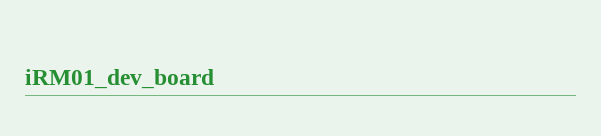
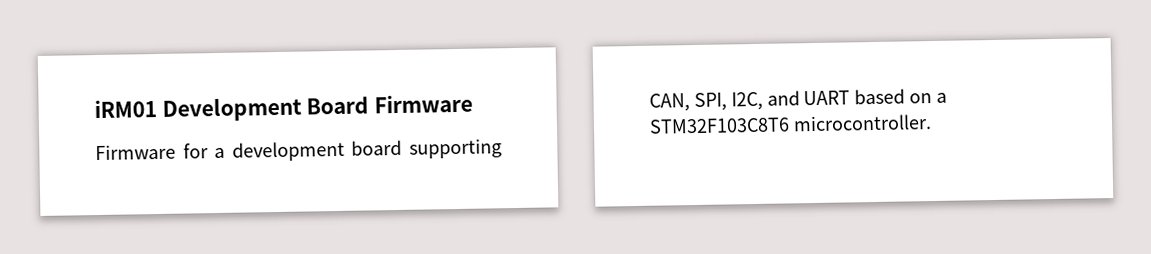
[25,69,214,89] iRM01_dev_board -> [94,93,474,122] [95,138,502,162] [649,88,948,112] [649,114,932,134] iRM01 Development Board Firmware // Firmware for a development board supporting CAN, SPI, I2C, and UART based on a STM32F103C8T6 microcontroller.

